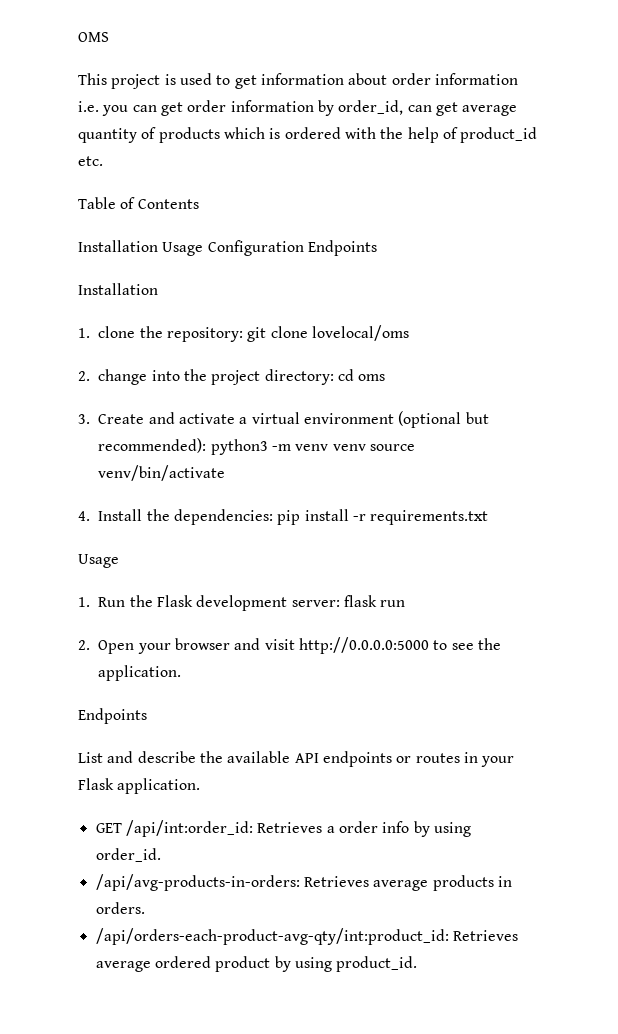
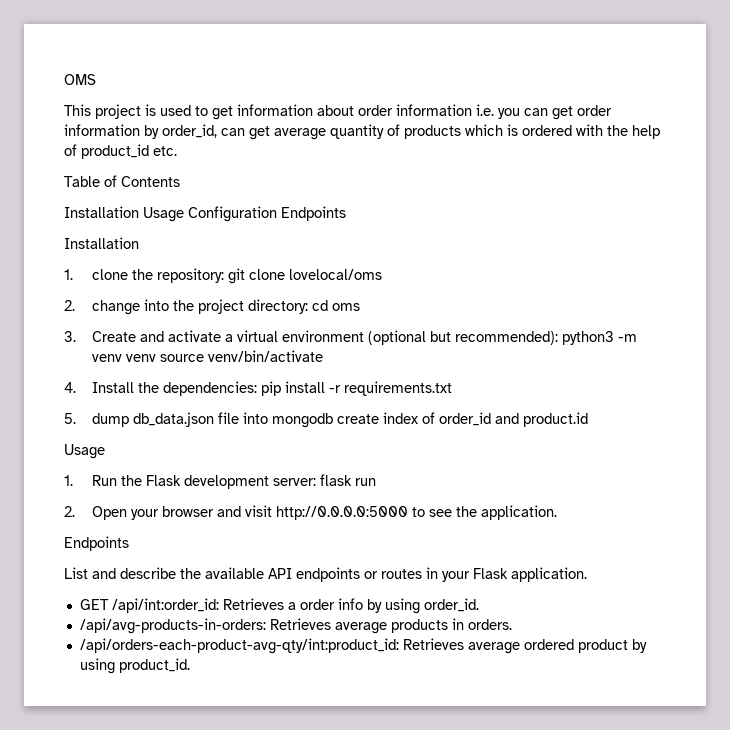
(489, 517) none -> [64,412,588,428] // 5. dump db_data.json file into mongodb create index of order_id and product.id

